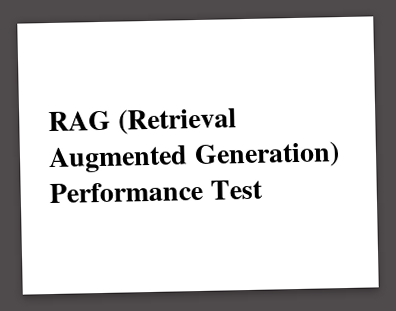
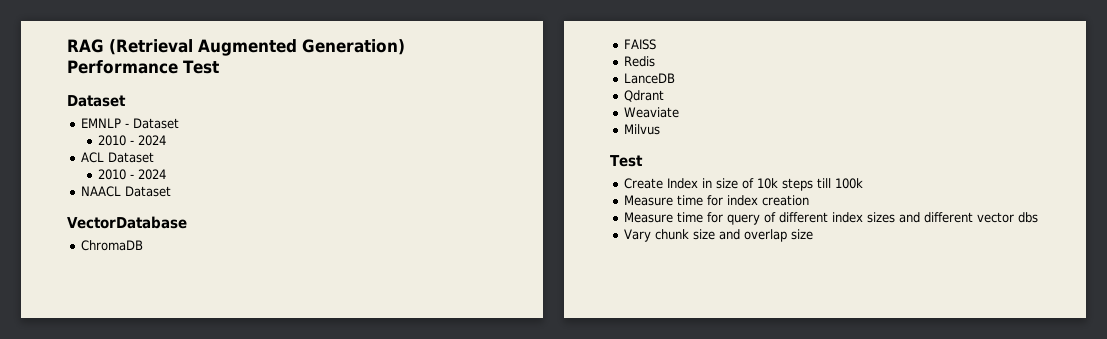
(263, 189) none -> [67,95,126,107] [81,118,180,129] [98,135,167,146] [81,152,155,163] [98,169,167,180] [81,186,172,197] [67,216,187,229] [81,240,144,251] [624,39,657,50] [624,56,656,67] [624,73,676,84] [624,90,665,102] [624,107,680,118] [624,124,661,135] [610,155,643,167] [624,178,864,191] [624,195,810,206] [624,212,1039,225] [624,229,814,242] // Dataset // EMNLP - Dataset // 2010 - 2024 // ACL Dataset // 2010 - 2024 // NAACL Dataset // VectorDatabase // ChromaDB // FAISS // Redis // LanceDB // Qdrant // Weaviate // Milvus // Test // Create Index in size of 10k steps till 100k // Measure time for index creation // Measure time for query of different index sizes and different vector dbs // Vary chunk size and overlap size

